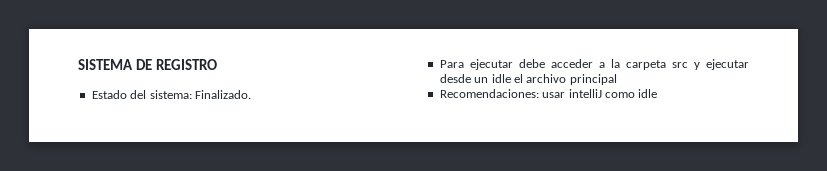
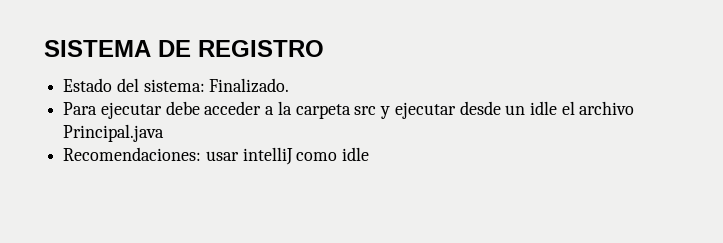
[569,74,617,85] principal -> [63,124,165,142] Principal.java

